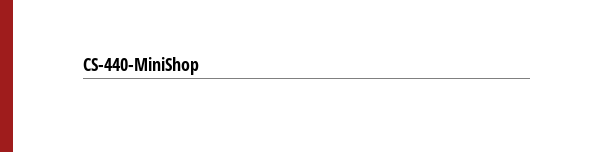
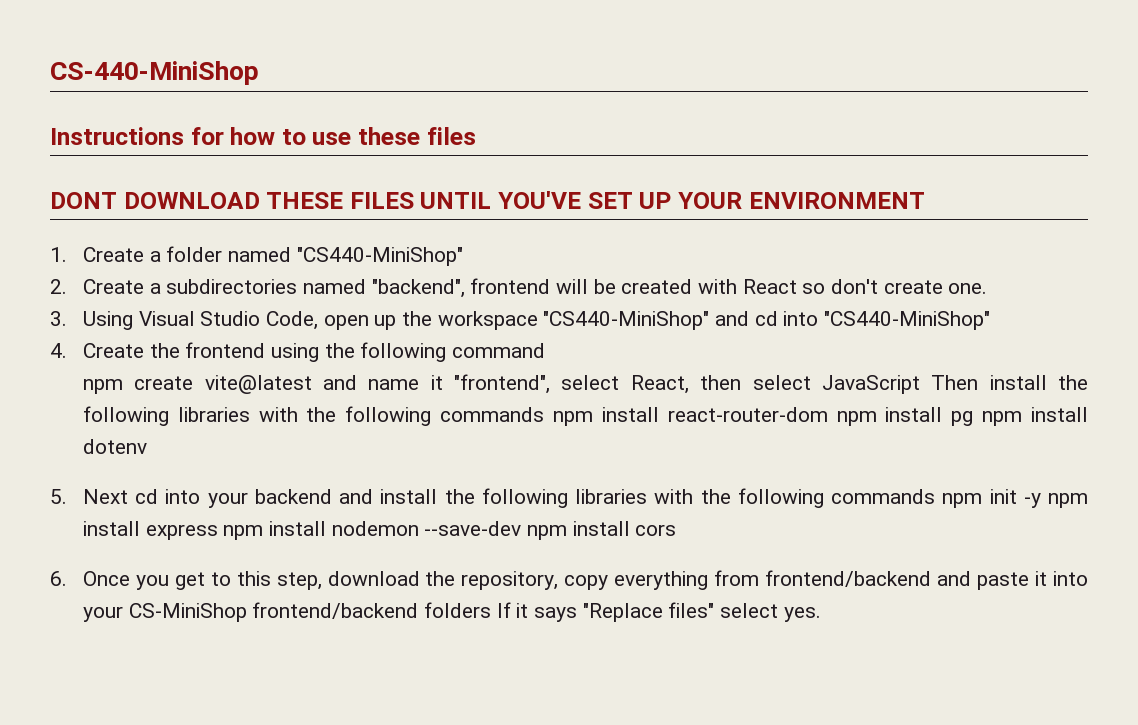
(199, 66) none -> [50,127,476,145] [50,191,925,209] [50,246,463,266] [50,278,988,298] [50,311,990,330] [50,342,545,362] [82,374,1088,394] [82,406,1088,426] [82,439,147,454] [50,488,1089,508] [82,521,677,540] [50,570,1088,590] [82,602,821,622] // Instructions for how to use these files // DONT DOWNLOAD THESE FILES UNTIL YOU'VE SET UP YOUR ENVIRONMENT // 1. Create a folder named "CS440-MiniShop" // 2. Create a subdirectories named "backend", frontend will be created with React so don't create one. // 3. Using Visual Studio Code, open up the workspace "CS440-MiniShop" and cd into "CS440-MiniShop" // 4. Create the frontend using the following command // npm create vite@latest and name it "frontend", select React, then select JavaScript Then install the following libraries with the following commands npm install react-router-dom npm install pg npm install dotenv // 5. Next cd into your backend and install the following libraries with the following commands npm init -y npm install express npm install nodemon --save-dev npm install cors // 6. Once you get to this step, download the repository, copy everything from frontend/backend and paste it into your CS-MiniShop frontend/backend folders If it says "Replace files" select yes.

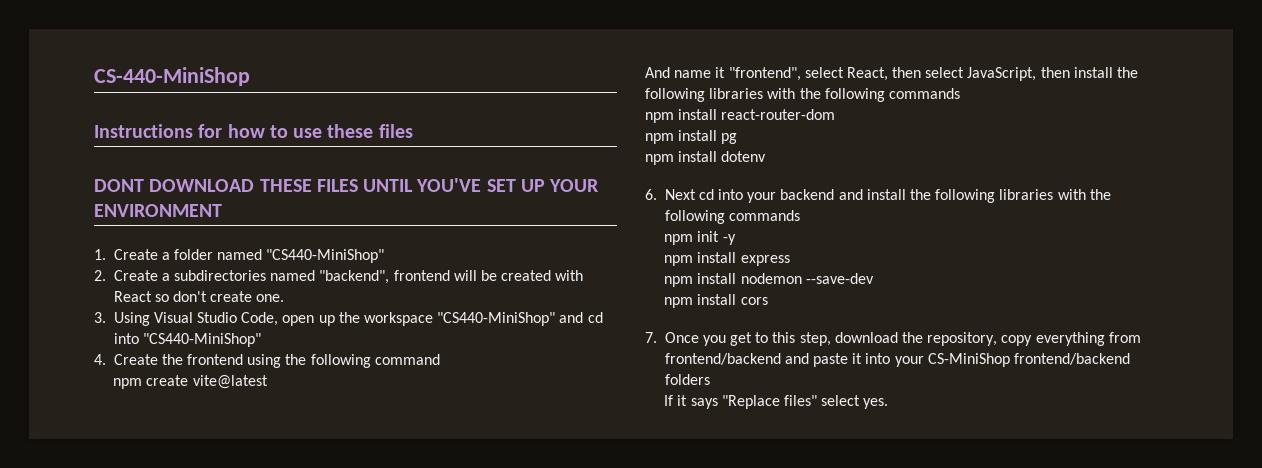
[322,375,357,390] and -> [645,67,670,78] // And
[821,375,1088,394] [82,406,545,426] JavaScript Then install the following libraries with the following commands -> [967,67,1139,81] [645,88,960,102] JavaScript, then install the following libraries with the following commands //
(828, 414) none -> (836, 114) //
(974, 418) none -> (738, 138) //
[50,489,67,504] 5. -> [645,189,657,200] 6.
(936, 496) none -> (800, 215) //
(1041, 500) none -> (736, 239) //
(218, 532) none -> (790, 260) //
(522, 528) none -> (874, 278) //
[50,571,67,586] 6. -> [645,332,657,343] 7.
(491, 610) none -> (710, 379) //

